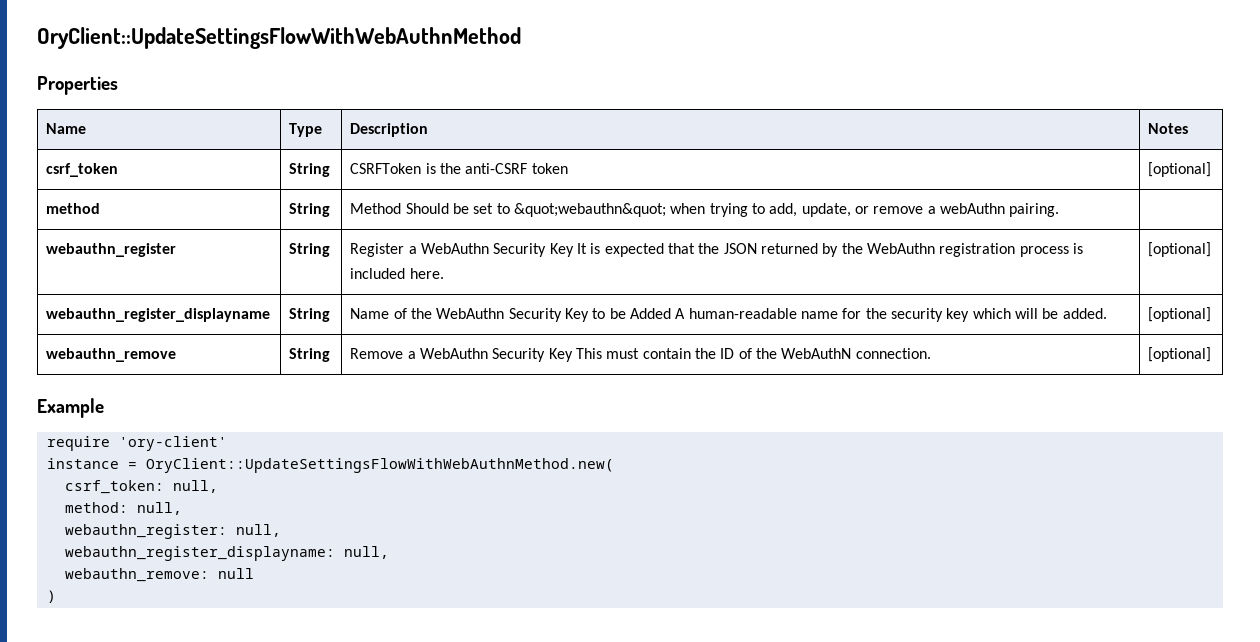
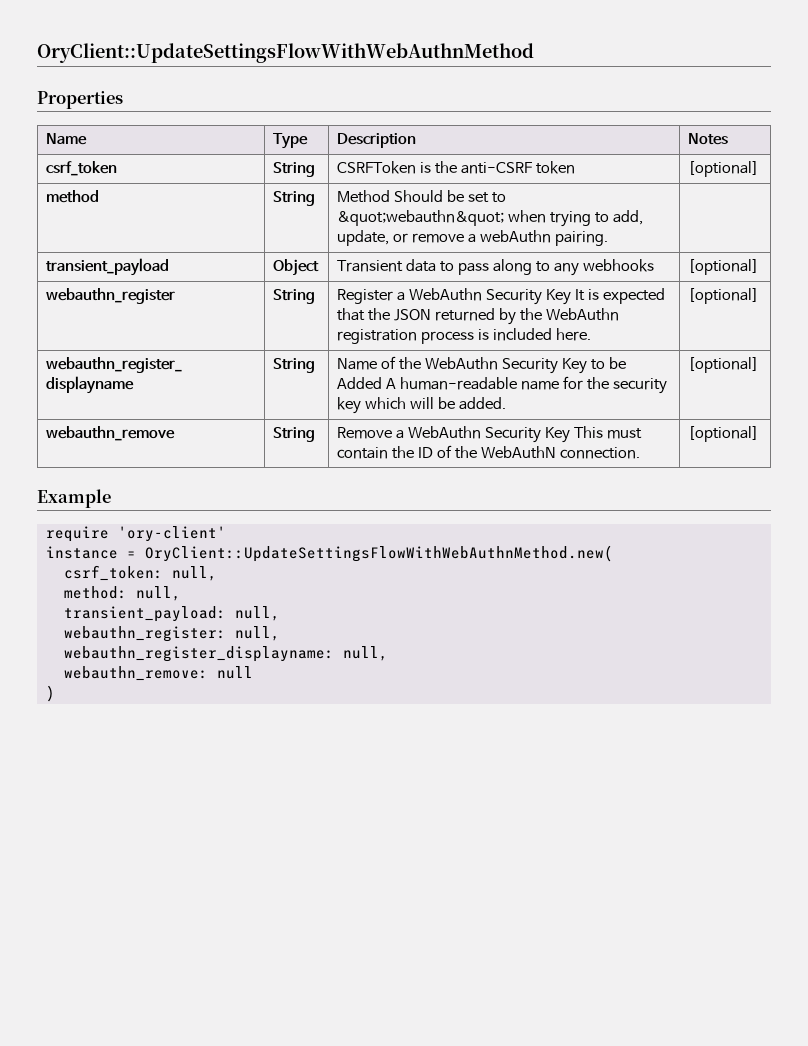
(1060, 210) none -> [46,258,170,276] [273,259,320,276] [337,259,654,276] [688,259,760,275] // transient_payload | Object | Transient data to pass along to any webhooks | [optional]
(182, 508) none -> [63,606,280,622] // transient_payload: null,

